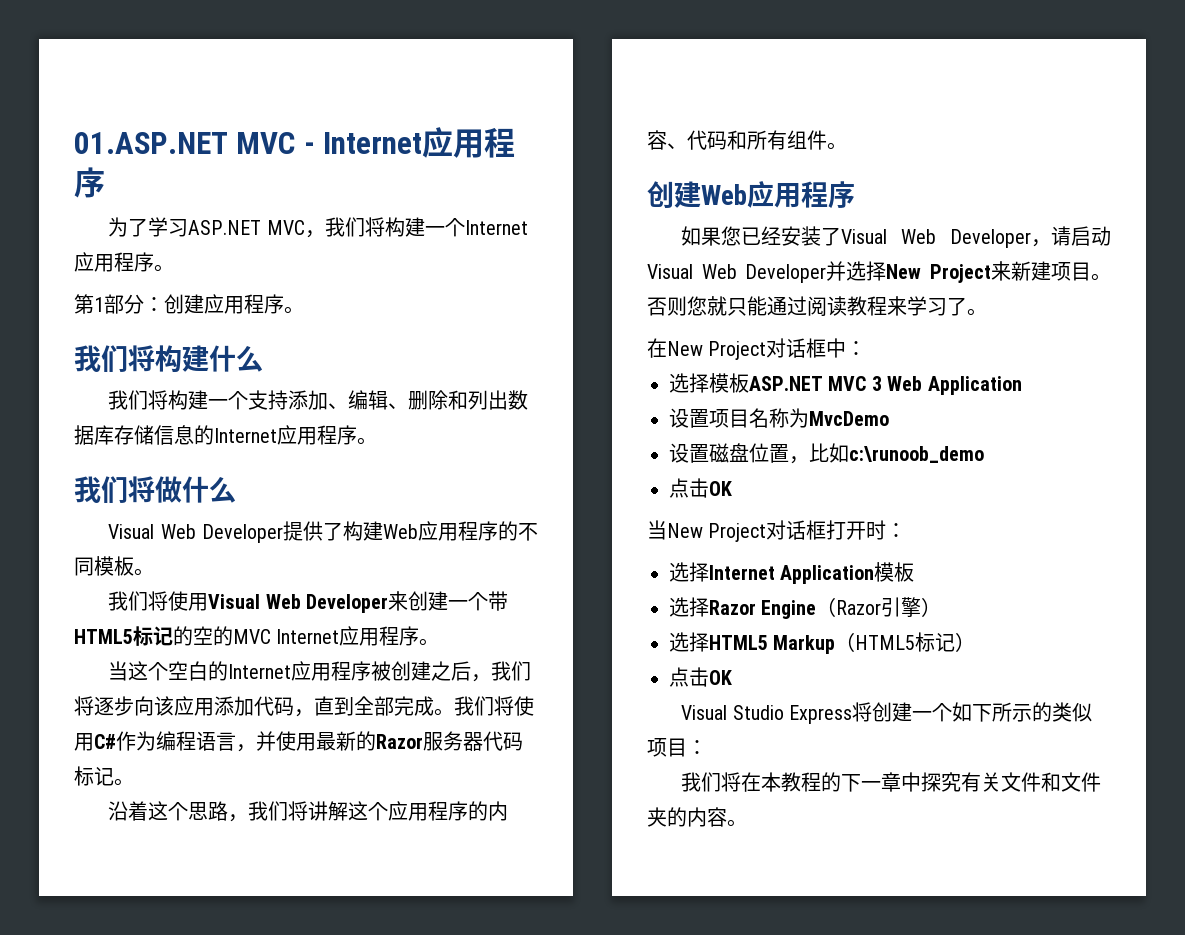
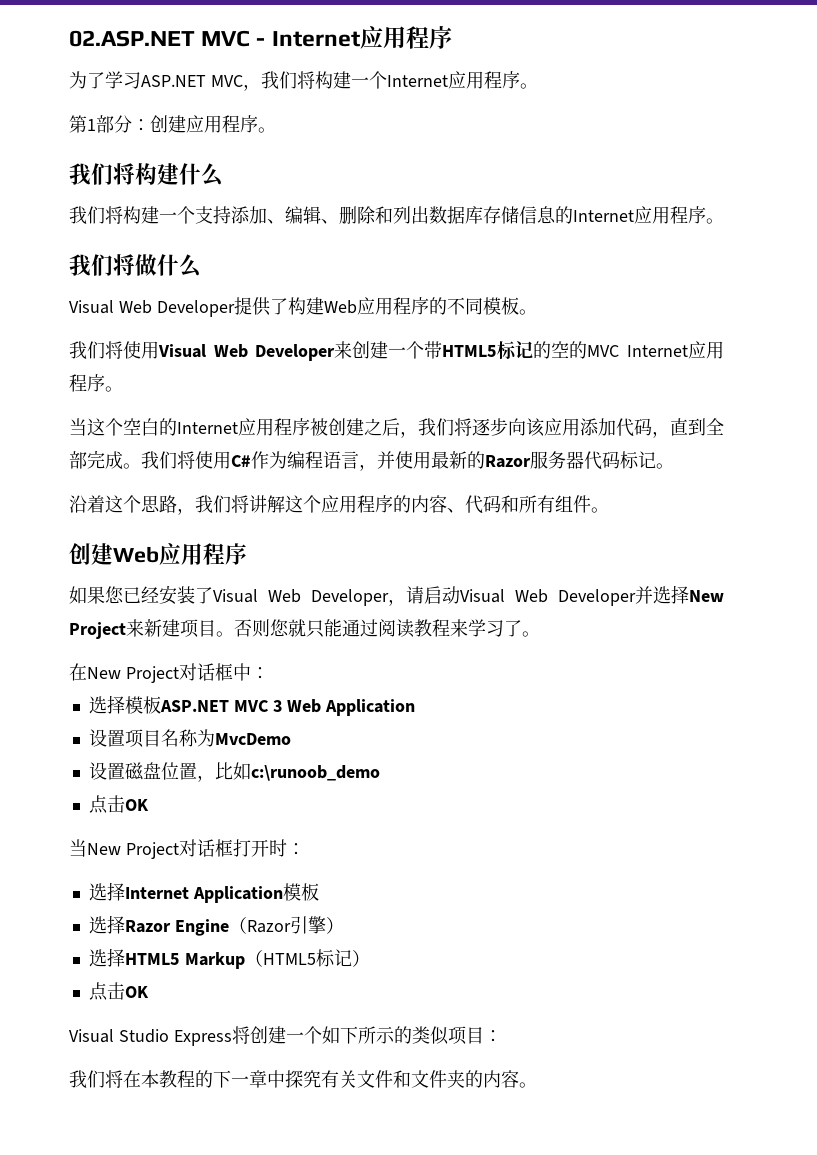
[74,132,228,154] 01.ASP.NET -> [69,30,195,47] 02.ASP.NET

